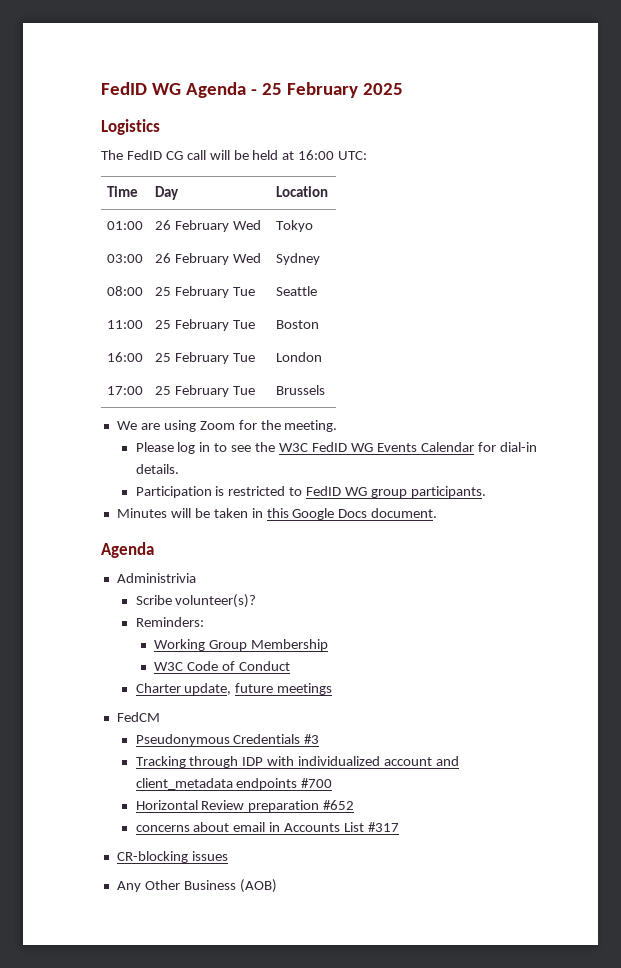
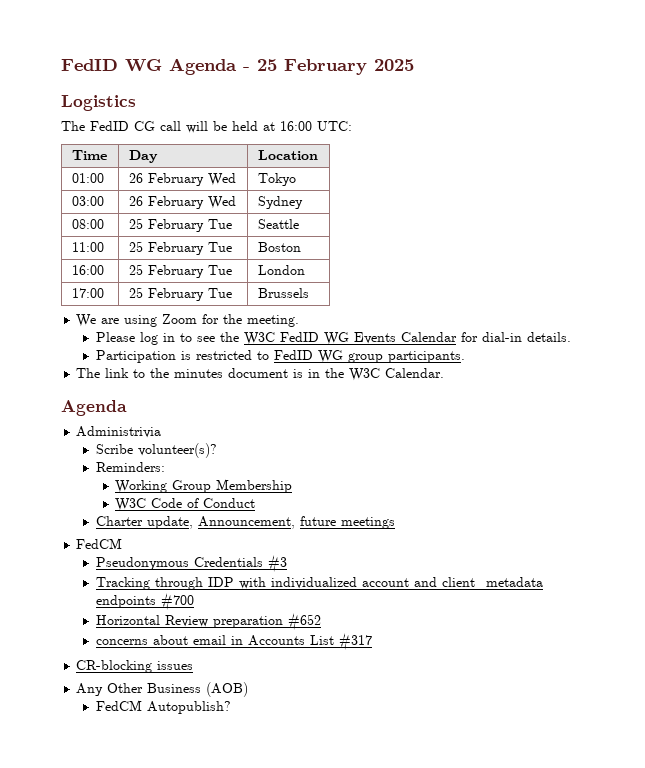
[116,508,438,520] Minutes will be taken in this Google Docs document. -> [76,368,445,381] The link to the minutes document is in the W3C Calendar.
(232, 689) none -> [197,516,295,529] Announcement,
(277, 886) none -> [95,700,231,714] // FedCM Autopublish?

